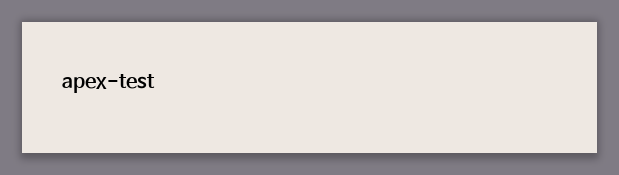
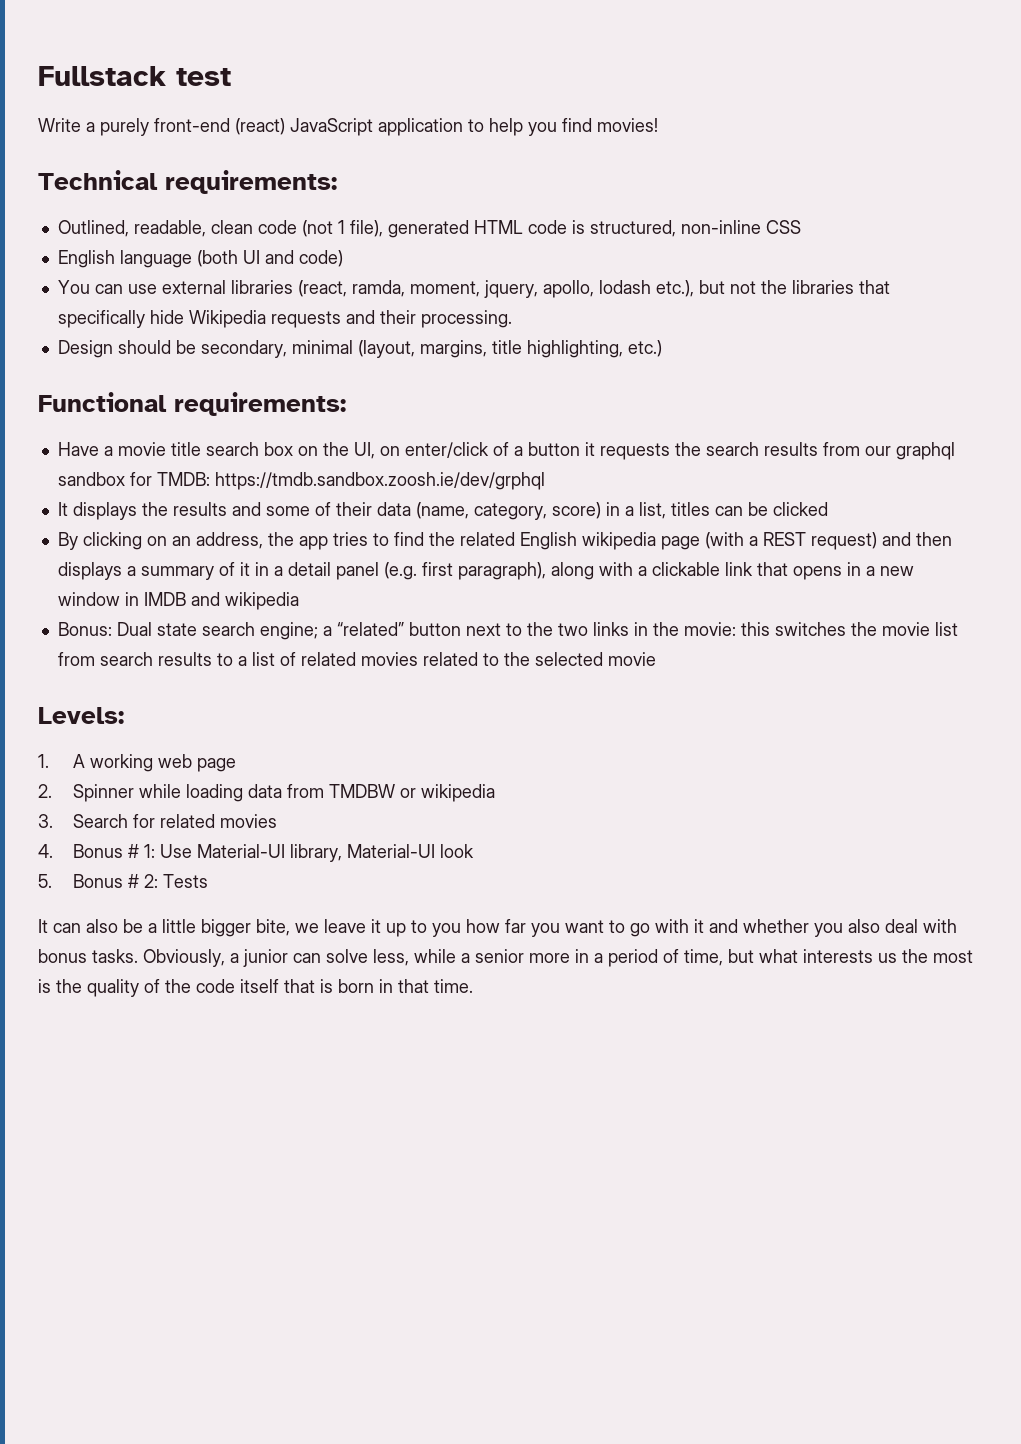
[62,74,155,93] apex-test -> [38,66,231,86] [38,118,658,136] [38,170,337,194] [57,220,801,238] [57,250,343,268] [57,280,890,298] [57,310,512,328] [57,340,662,358] [38,392,346,416] [57,442,955,460] [57,472,545,490] [57,502,828,520] [57,532,952,550] [57,562,914,580] [57,592,299,610] [57,622,958,640] [57,652,656,666] [38,707,124,724] [38,754,236,772] [38,784,495,802] [38,814,277,828] [38,844,474,862] [38,874,208,888] [38,919,957,937] [38,949,973,967] [38,979,473,997] Fullstack test // Write a purely front-end (react) JavaScript application to help you find movies! // Technical requirements: // Outlined, readable, clean code (not 1 file), generated HTML code is structured, non-inline CSS // English language (both UI and code) // You can use external libraries (react, ramda, moment, jquery, apollo, lodash etc.), but not the libraries that specifically hide Wikipedia requests and their processing. // Design should be secondary, minimal (layout, margins, title highlighting, etc.) // Functional requirements: // Have a movie title search box on the UI, on enter/click of a button it requests the search results from our graphql sandbox for TMDB: https://tmdb.sandbox.zoosh.ie/dev/grphql // It displays the results and some of their data (name, category, score) in a list, titles can be clicked // By clicking on an address, the app tries to find the related English wikipedia page (with a REST request) and then displays a summary of it in a detail panel (e.g. first paragraph), along with a clickable link that opens in a new window in IMDB and wikipedia // Bonus: Dual state search engine; a “related” button next to the two links in the movie: this switches the movie list from search results to a list of related movies related to the selected movie // Levels: // 1. A working web page // 2. Spinner while loading data from TMDBW or wikipedia // 3. Search for related movies // 4. Bonus # 1: Use Material-UI library, Material-UI look // 5. Bonus # 2: Tests // It can also be a little bigger bite, we leave it up to you how far you want to go with it and whether you also deal with bonus tasks. Obviously, a junior can solve less, while a senior more in a period of time, but what interests us the most is the quality of the code itself that is born in that time.

